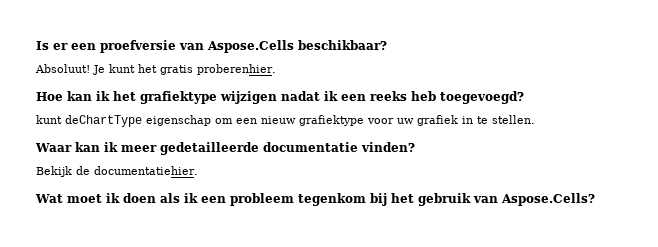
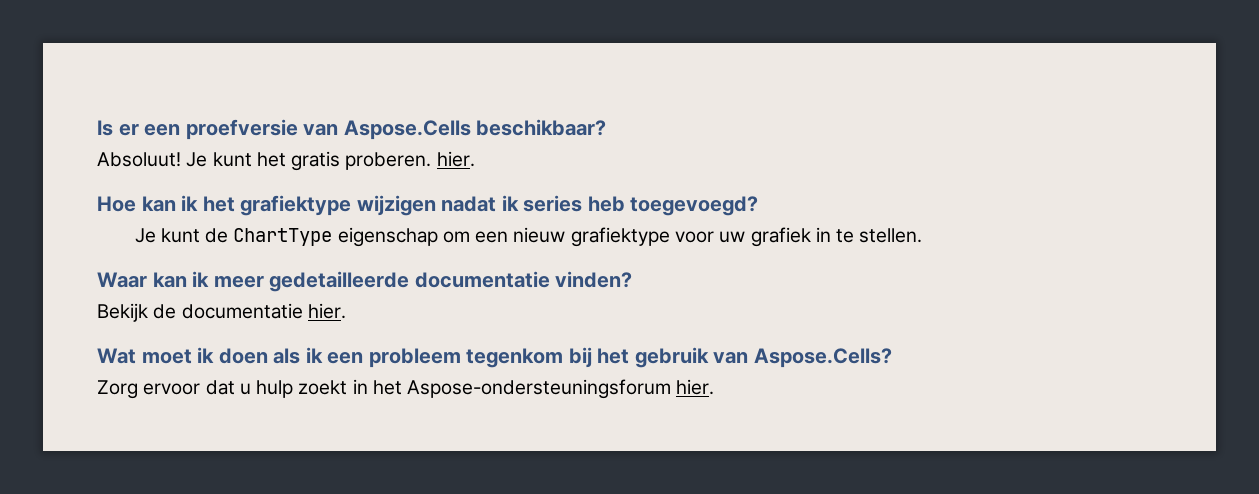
[197,64,276,75] proberenhier. -> [345,151,475,170] proberen. hier.
[341,91,407,101] een reeks -> [523,195,583,212] series
[36,115,142,127] kunt deChartType -> [134,228,333,246] Je kunt de ChartType
[94,166,198,175] documentatiehier. -> [181,303,346,319] documentatie hier.
(595, 199) none -> [97,379,715,399] // Zorg ervoor dat u hulp zoekt in het Aspose-ondersteuningsforum hier.

